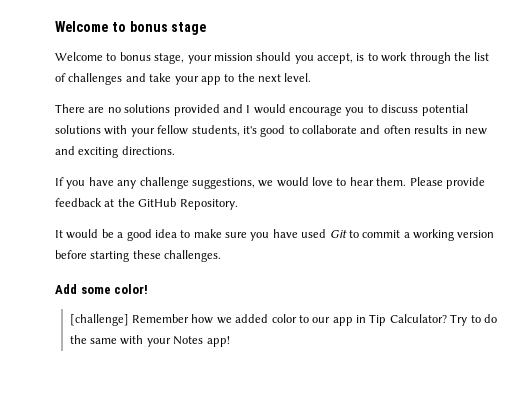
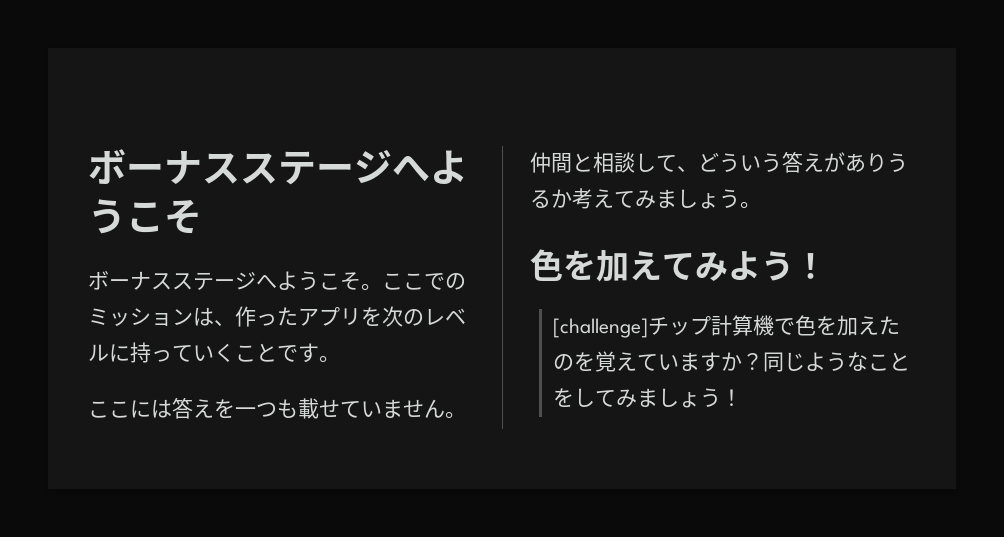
[55,21,207,35] [55,52,490,64] [55,73,312,85] [55,104,468,116] [55,125,487,137] [55,146,175,158] [55,177,485,189] [55,198,238,210] [55,229,495,241] [55,250,222,262] [55,284,149,294] [69,314,497,326] [69,335,230,347] Welcome to bonus stage // Welcome to bonus stage, your mission should you accept, is to work through the list of challenges and take your app to the next level. // There are no solutions provided and I would encourage you to discuss potential solutions with your fellow students, it's good to collaborate and often results in new and exciting directions. // If you have any challenge suggestions, we would love to hear them. Please provide feedback at the GitHub Repository. // It would be a good idea to make sure you have used Git to commit a working version before starting these challenges. // Add some color! // [challenge] Remember how we added color to our app in Tip Calculator? Try to do the same with your Notes app! -> [88,149,468,185] [88,199,202,234] [88,270,466,291] [88,306,466,327] [88,342,340,363] [88,398,466,419] [530,152,908,173] [530,188,761,209] [530,249,827,282] [553,315,901,338] [553,351,911,372] [553,388,743,408] ボーナスステージへようこそ // ボーナスステージへようこそ。ここでのミッションは、作ったアプリを次のレベルに持っていくことです。 // ここには答えを一つも載せていません。仲間と相談して、どういう答えがありうるか考えてみましょう。 // 色を加えてみよう！ // [challenge]チップ計算機で色を加えたのを覚えていますか？同じようなことをしてみましょう！

